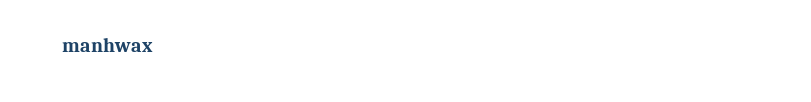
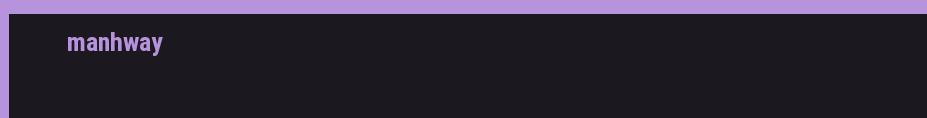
[62,37,153,52] manhwax -> [67,32,163,56] manhway

